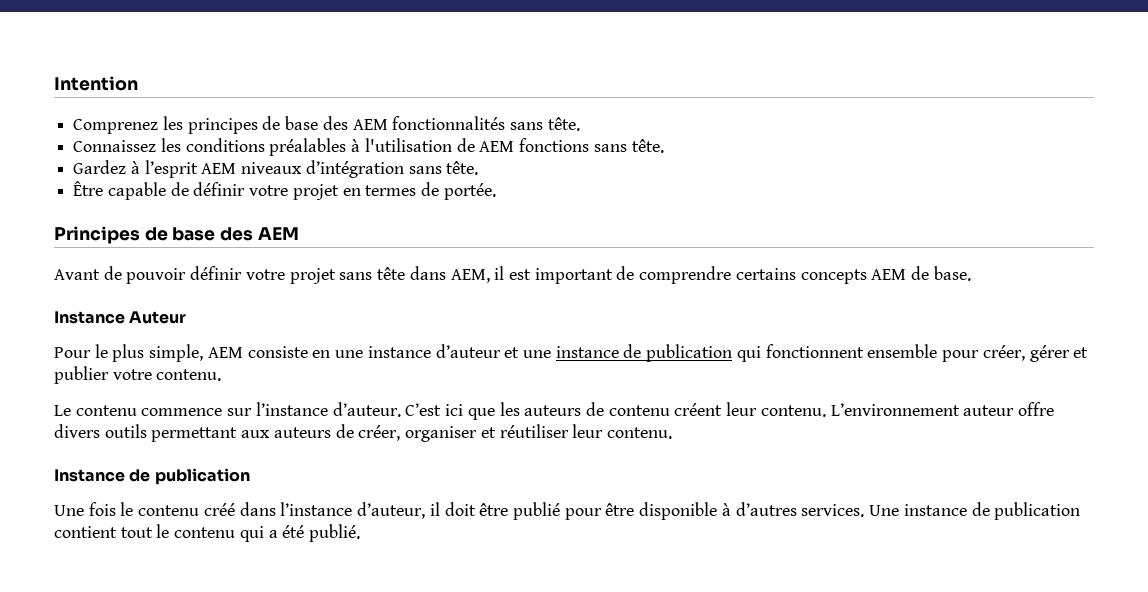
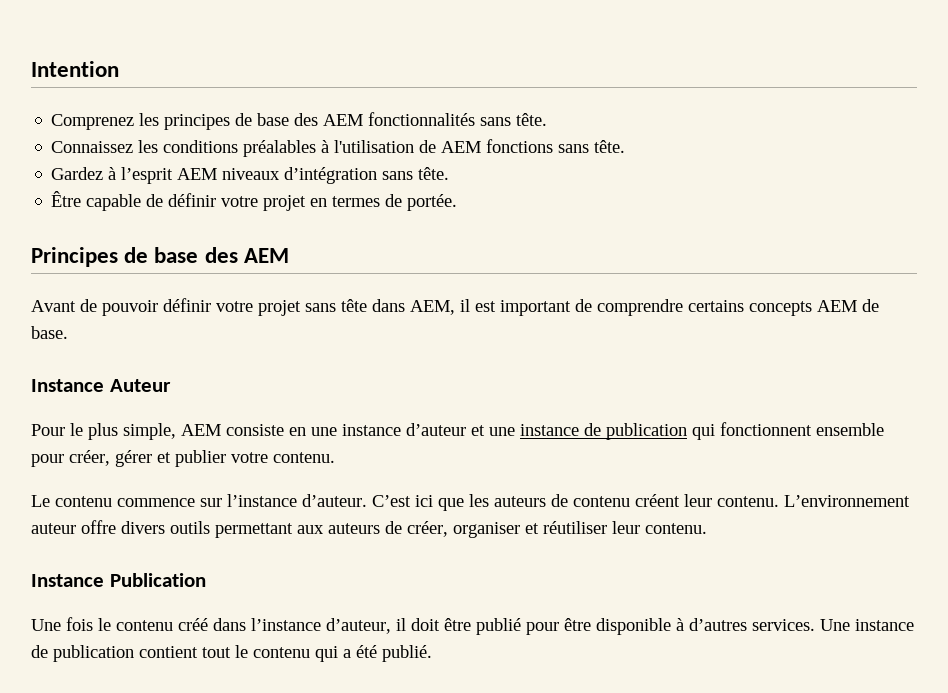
[129,468,250,485] de publication -> [109,573,206,587] Publication

